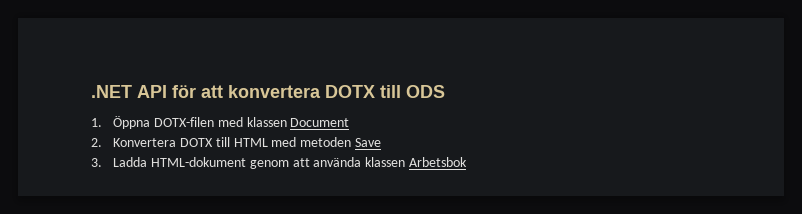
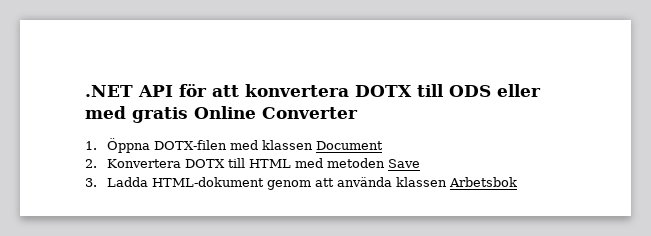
(445, 91) none -> [497,84,541,97] [85,106,358,123] eller med gratis Online Converter

